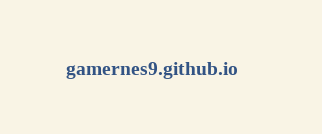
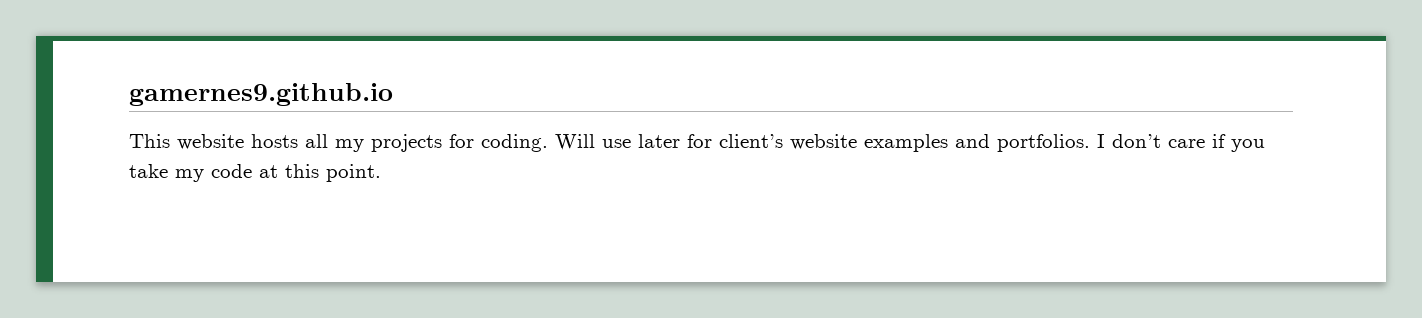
(238, 70) none -> [129,134,1265,152] [129,164,381,182] // This website hosts all my projects for coding. Will use later for client’s website examples and portfolios. I don’t care if you take my code at this point.

